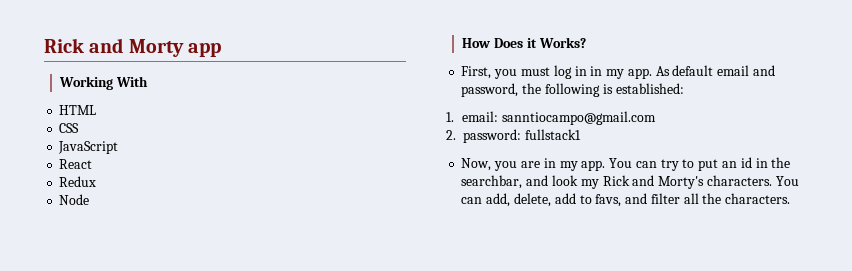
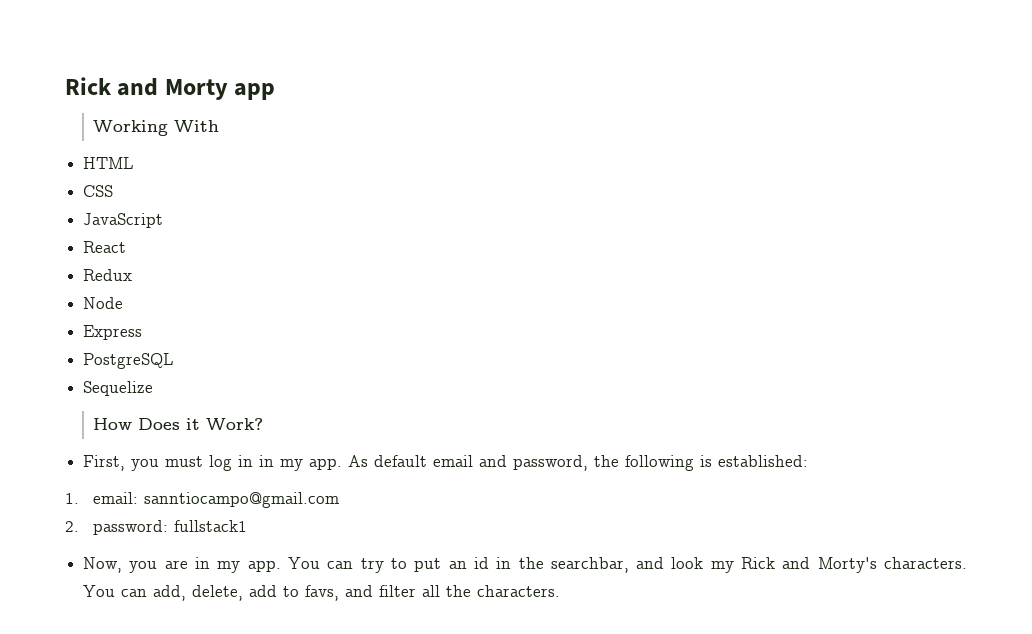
(90, 199) none -> [83,325,143,340] [83,353,175,369] [83,381,154,396] // Express // PostgreSQL // Sequelize
[538,37,586,48] Works? -> [206,418,264,430] Work?

